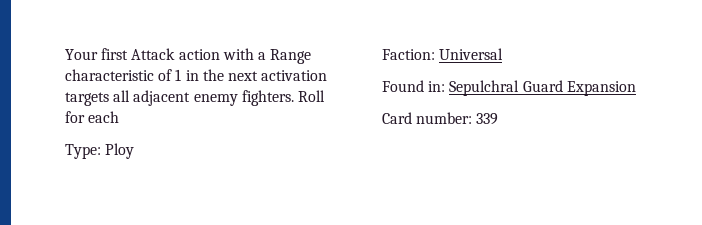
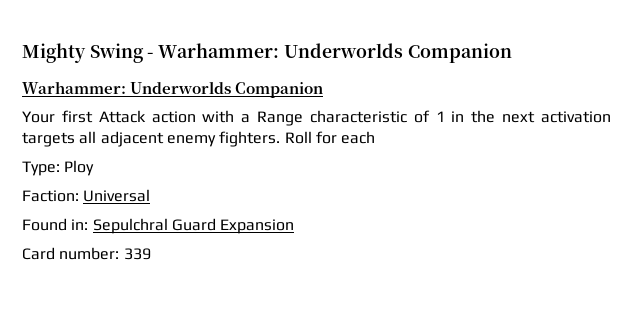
(65, 54) none -> [22,43,512,63] [22,81,324,98] Mighty Swing - Warhammer: Underworlds Companion // Warhammer: Underworlds Companion //

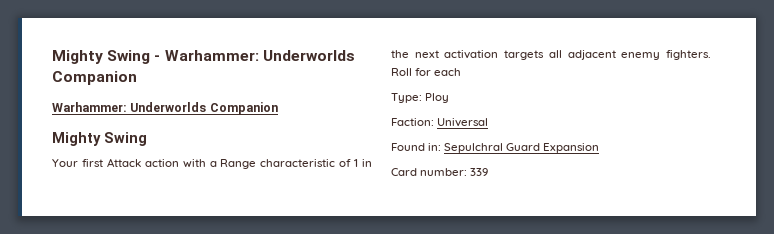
(324, 90) none -> [52,132,147,146] // Mighty Swing

